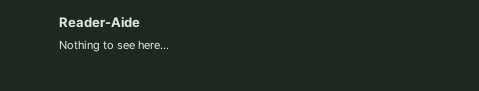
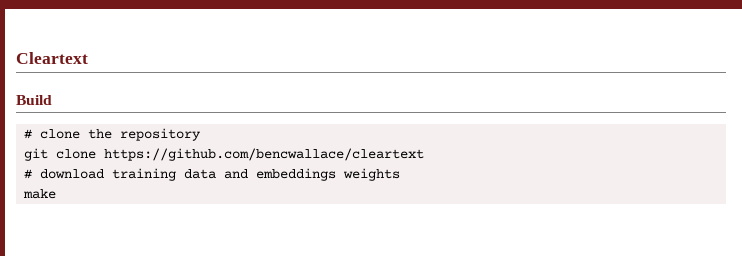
[59,16,140,28] [59,40,170,52] Reader-Aide // Nothing to see here... -> [16,52,88,64] [16,95,52,105] [23,128,201,141] [23,148,424,161] [23,168,400,181] [22,189,56,199] Cleartext // Build // # clone the repository // git clone https://github.com/bencwallace/cleartext // # download training data and embeddings weights // make

